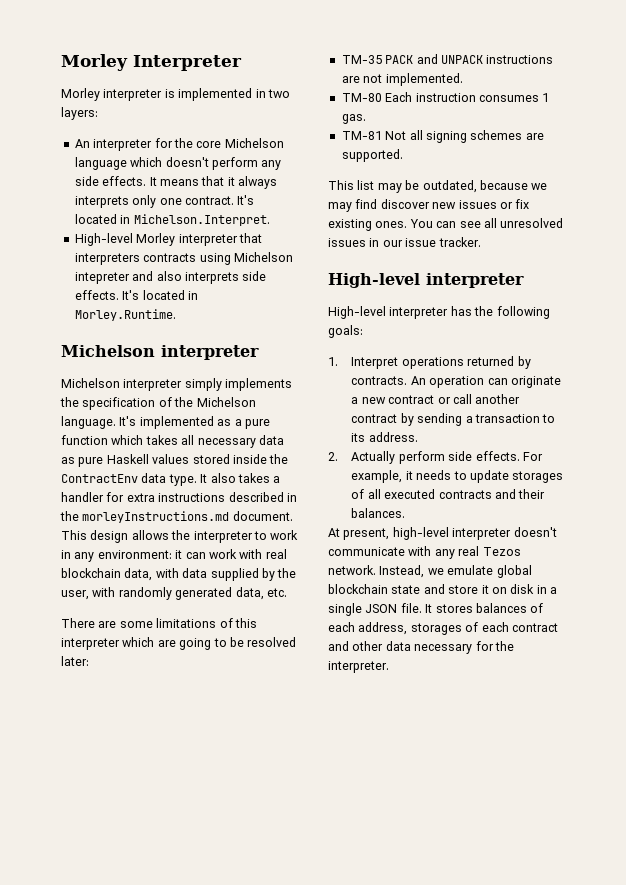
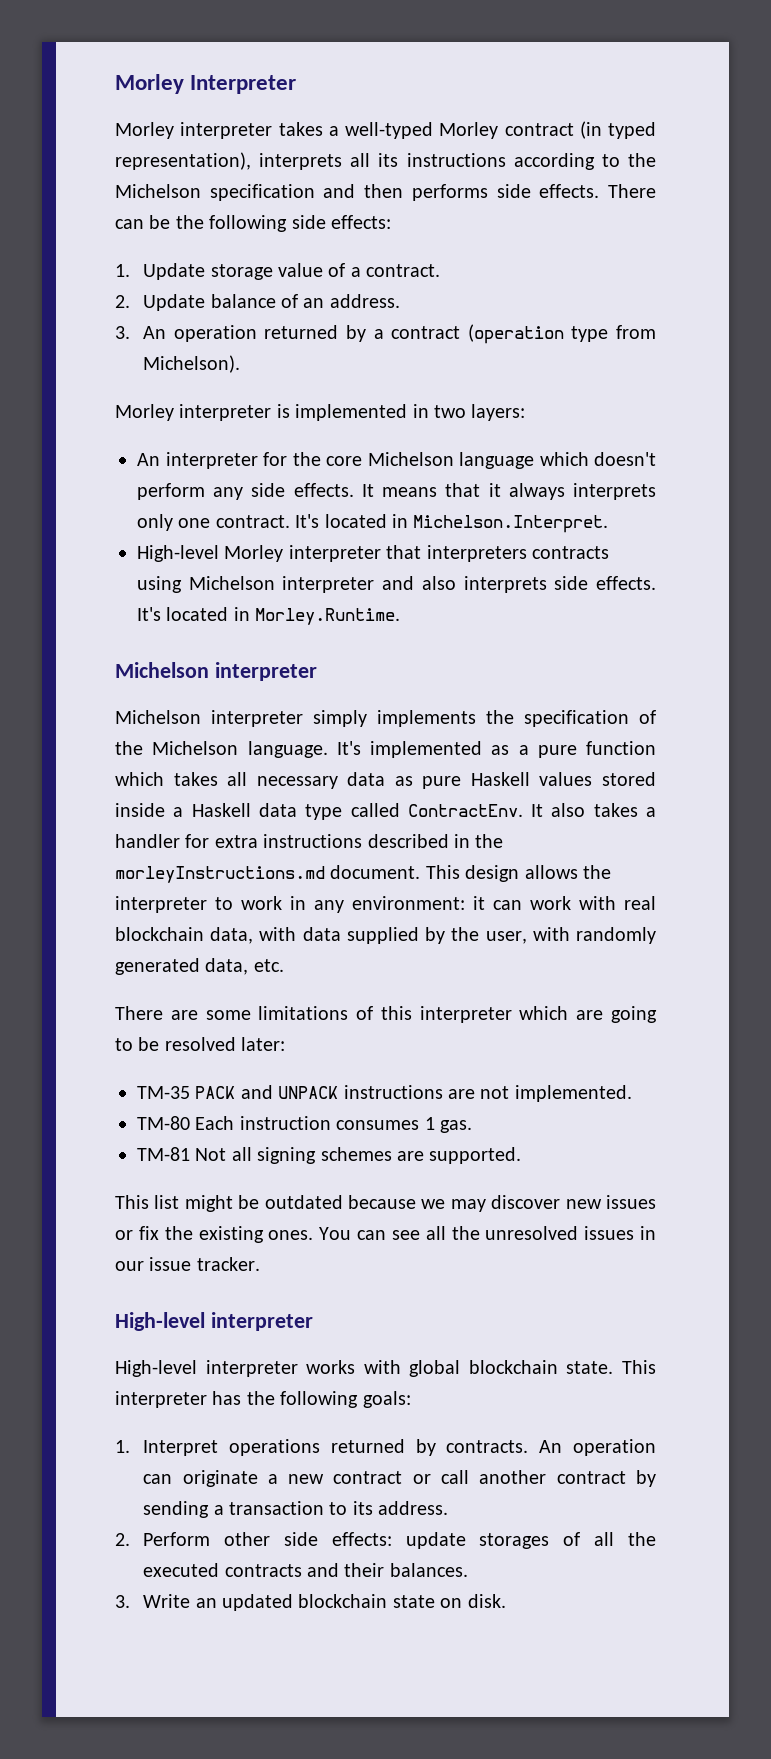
(242, 63) none -> [115,121,656,139] [115,152,657,170] [115,184,656,201] [115,215,391,232] [115,263,441,280] [115,294,400,311] [115,324,656,344] [143,355,241,373] // Morley interpreter takes a well-typed Morley contract (in typed representation), interprets all its instructions according to the Michelson specification and then performs side effects. There can be the following side effects: // 1. Update storage value of a contract. // 2. Update balance of an address. // 3. An operation returned by a contract (operation type from Michelson).
[74,272,130,284] intepreter -> [282,576,375,593] interpreter
[269,454,289,464] [61,473,197,486] the ContractEnv data type. -> [173,803,523,820] a Haskell data type called ContractEnv.
[377,180,477,193] may be outdated, -> [184,1195,343,1212] might be outdated
[355,199,378,209] find -> (486, 1205) none
(530, 204) none -> [164,1226,193,1240] the
(497, 223) none -> [451,1226,480,1240] the
(449, 313) none -> [306,1360,656,1377] [115,1391,207,1408] works with global blockchain state. This interpreter
[351,451,543,464] [351,470,467,483] Actually perform side effects. For example, it needs to -> [143,1532,392,1546] Perform other side effects:
(381, 494) none -> [628,1532,657,1546] the
[328,527,557,540] [328,546,521,559] [328,565,532,578] [328,584,557,594] [328,603,544,616] [328,622,558,635] [328,641,514,654] [328,661,389,673] At present, high-level interpreter doesn't communicate with any real Tezos network. Instead, we emulate global blockchain state and store it on disk in a single JSON file. It stores balances of each address, storages of each contract and other data necessary for the interpreter. -> [115,1594,506,1611] 3. Write an updated blockchain state on disk.

